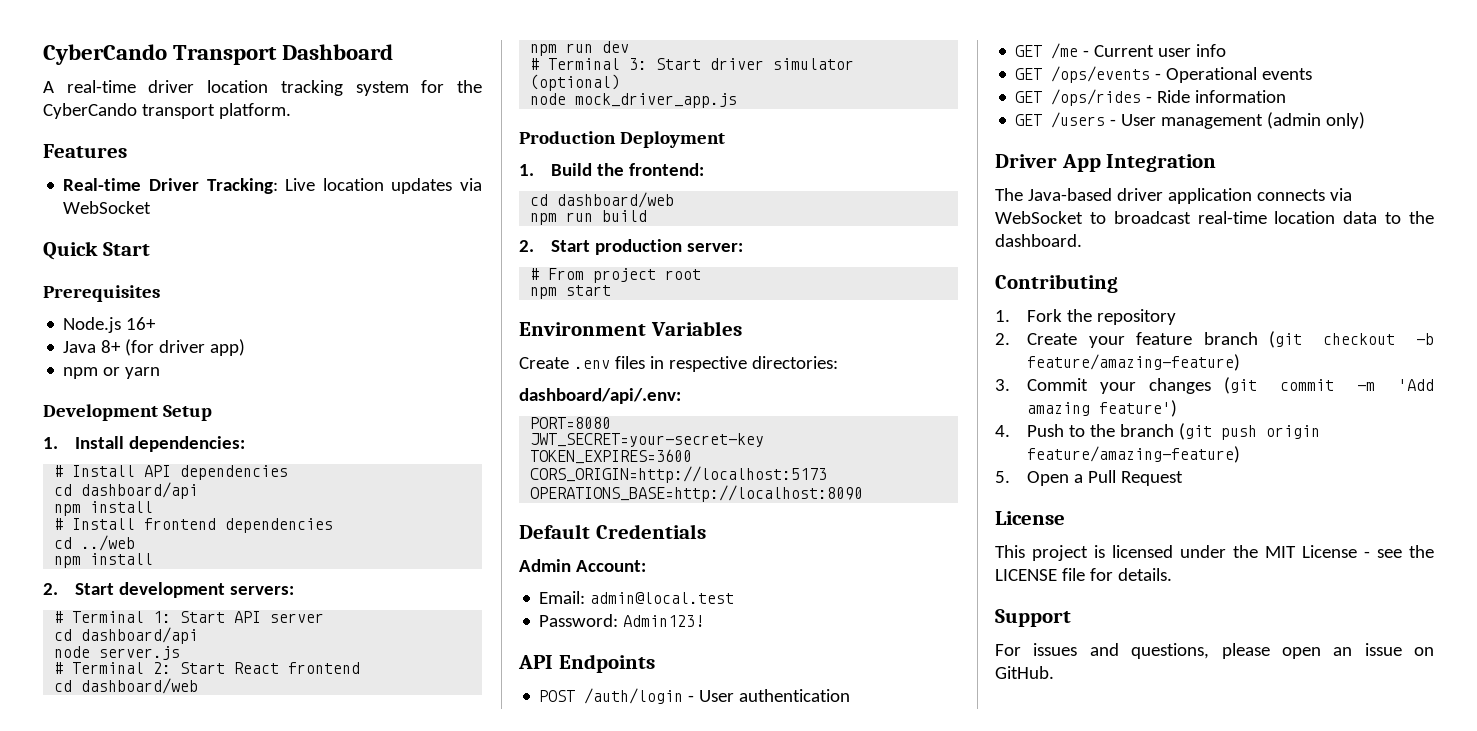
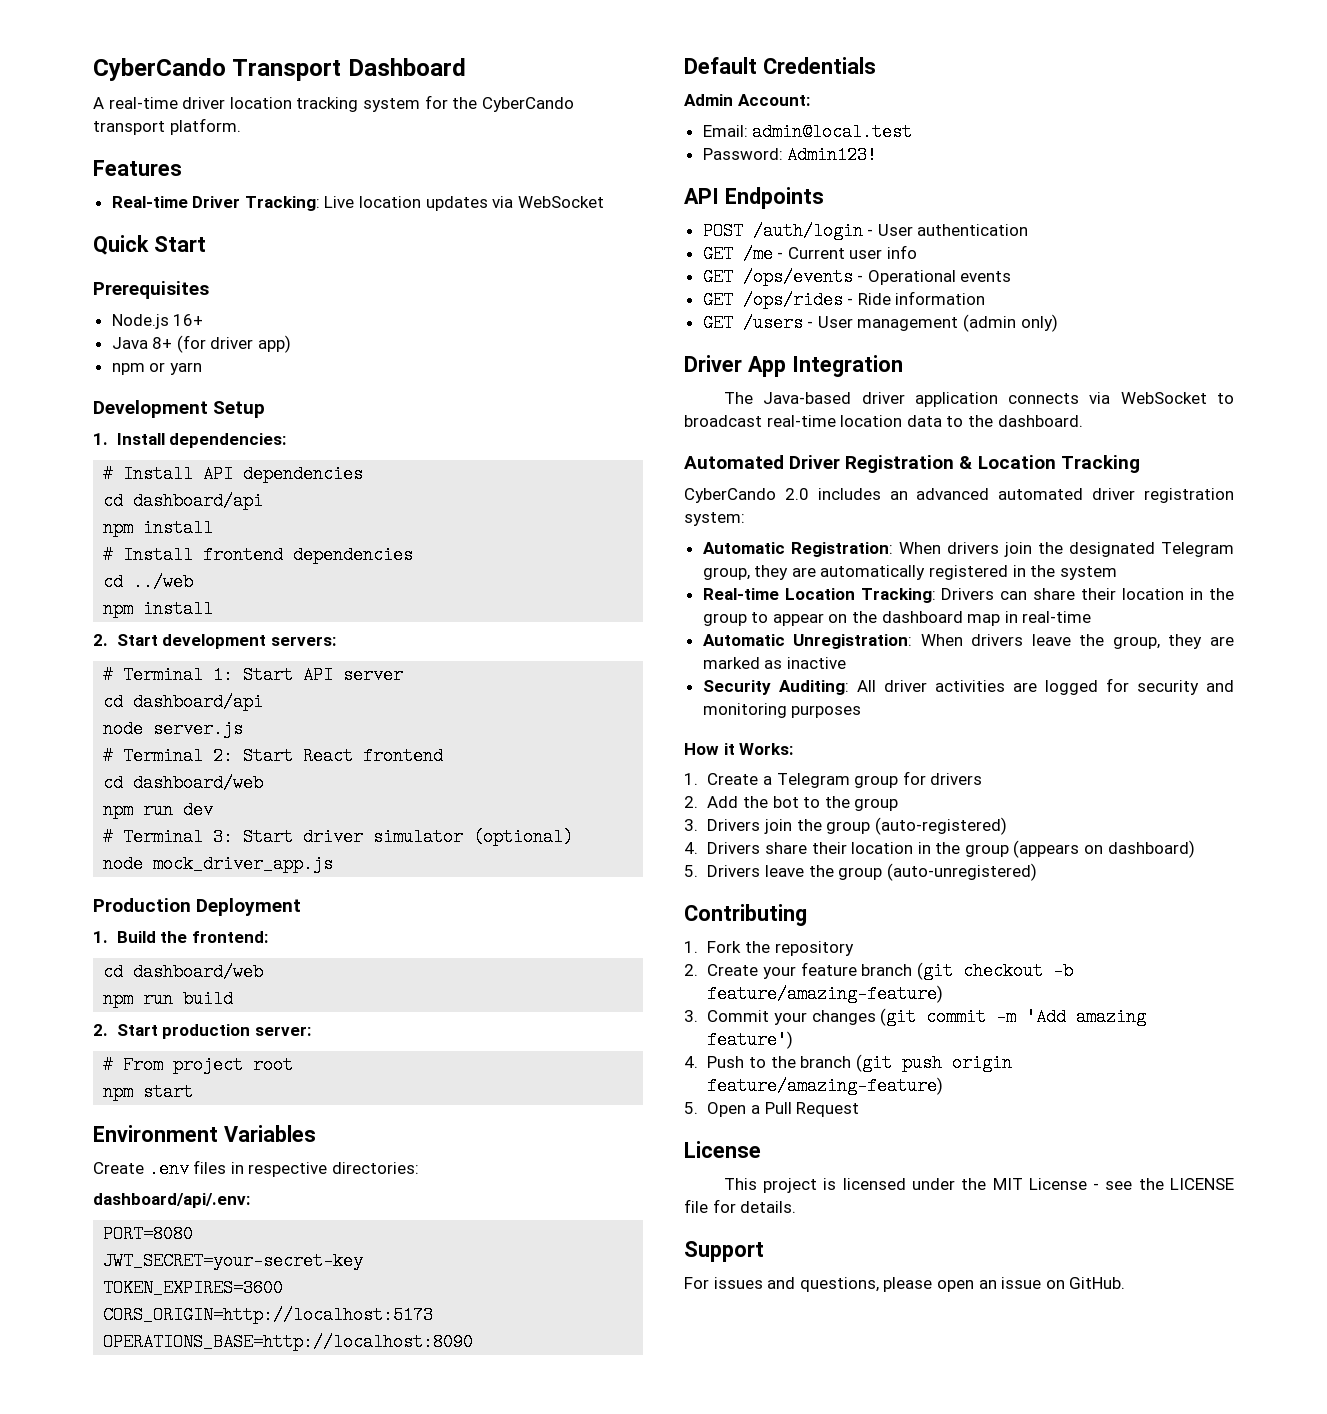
(1082, 240) none -> [684,455,1140,473] [684,488,1234,503] [684,512,745,526] [702,542,1234,557] [702,565,1117,580] [702,588,1234,603] [702,611,1092,626] [702,634,1234,649] [702,657,846,669] [702,678,1234,695] [702,703,862,718] [684,743,794,755] [684,771,983,788] [684,796,899,811] [684,817,1007,835] [684,840,1195,858] [684,863,1037,881] // Automated Driver Registration & Location Tracking // CyberCando 2.0 includes an advanced automated driver registration system: // Automatic Registration: When drivers join the designated Telegram group, they are automatically registered in the system // Real-time Location Tracking: Drivers can share their location in the group to appear on the dashboard map in real-time // Automatic Unregistration: When drivers leave the group, they are marked as inactive // Security Auditing: All driver activities are logged for security and monitoring purposes // How it Works: // 1. Create a Telegram group for drivers // 2. Add the bot to the group // 3. Drivers join the group (auto-registered) // 4. Drivers share their location in the group (appears on dashboard) // 5. Drivers leave the group (auto-unregistered)

